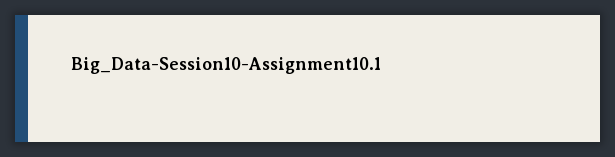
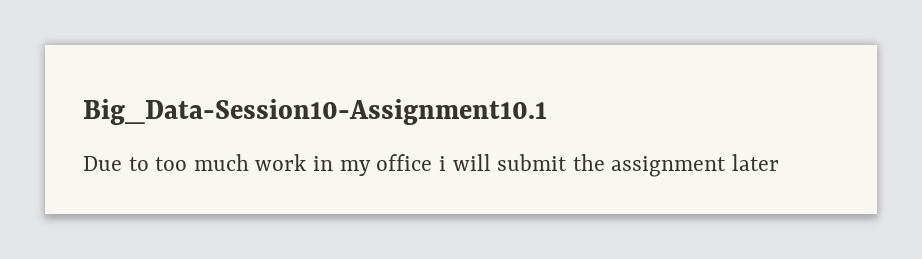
(381, 65) none -> [83,154,779,177] // Due to too much work in my office i will submit the assignment later

